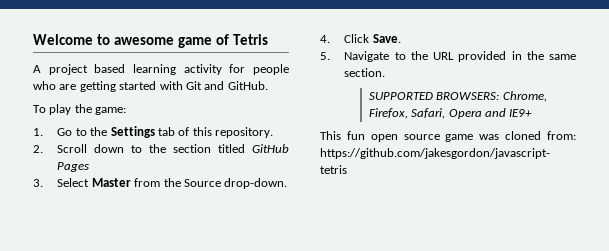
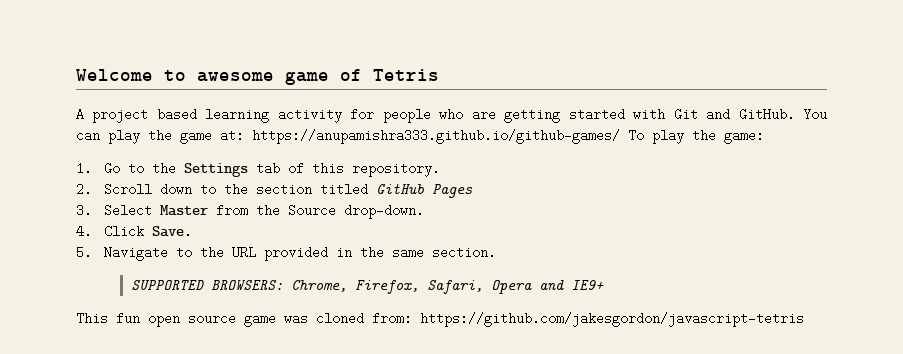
(268, 85) // -> [803,108,827,121] [76,129,620,144] You can play the game at: https://anupamishra333.github.io/github-games/

